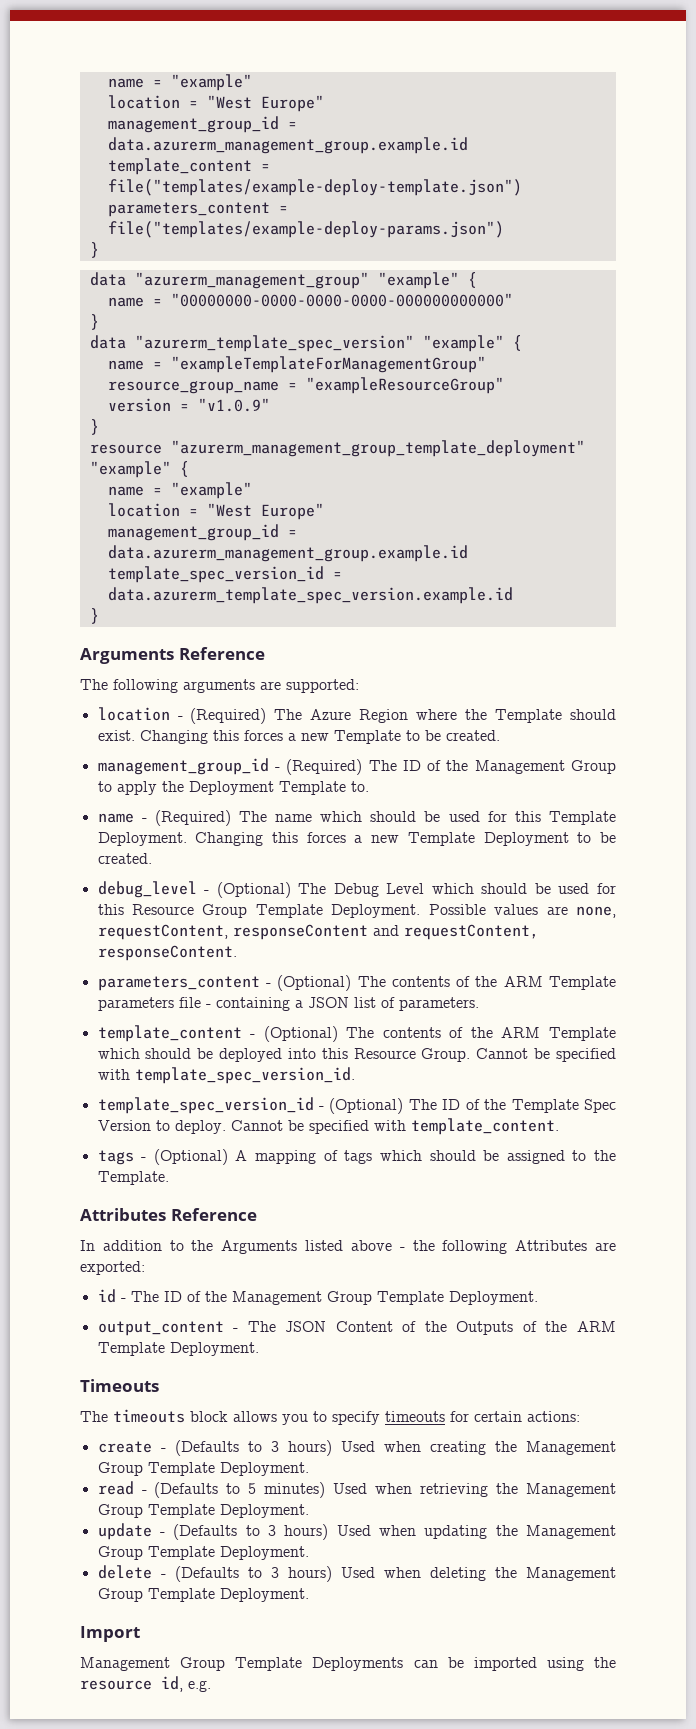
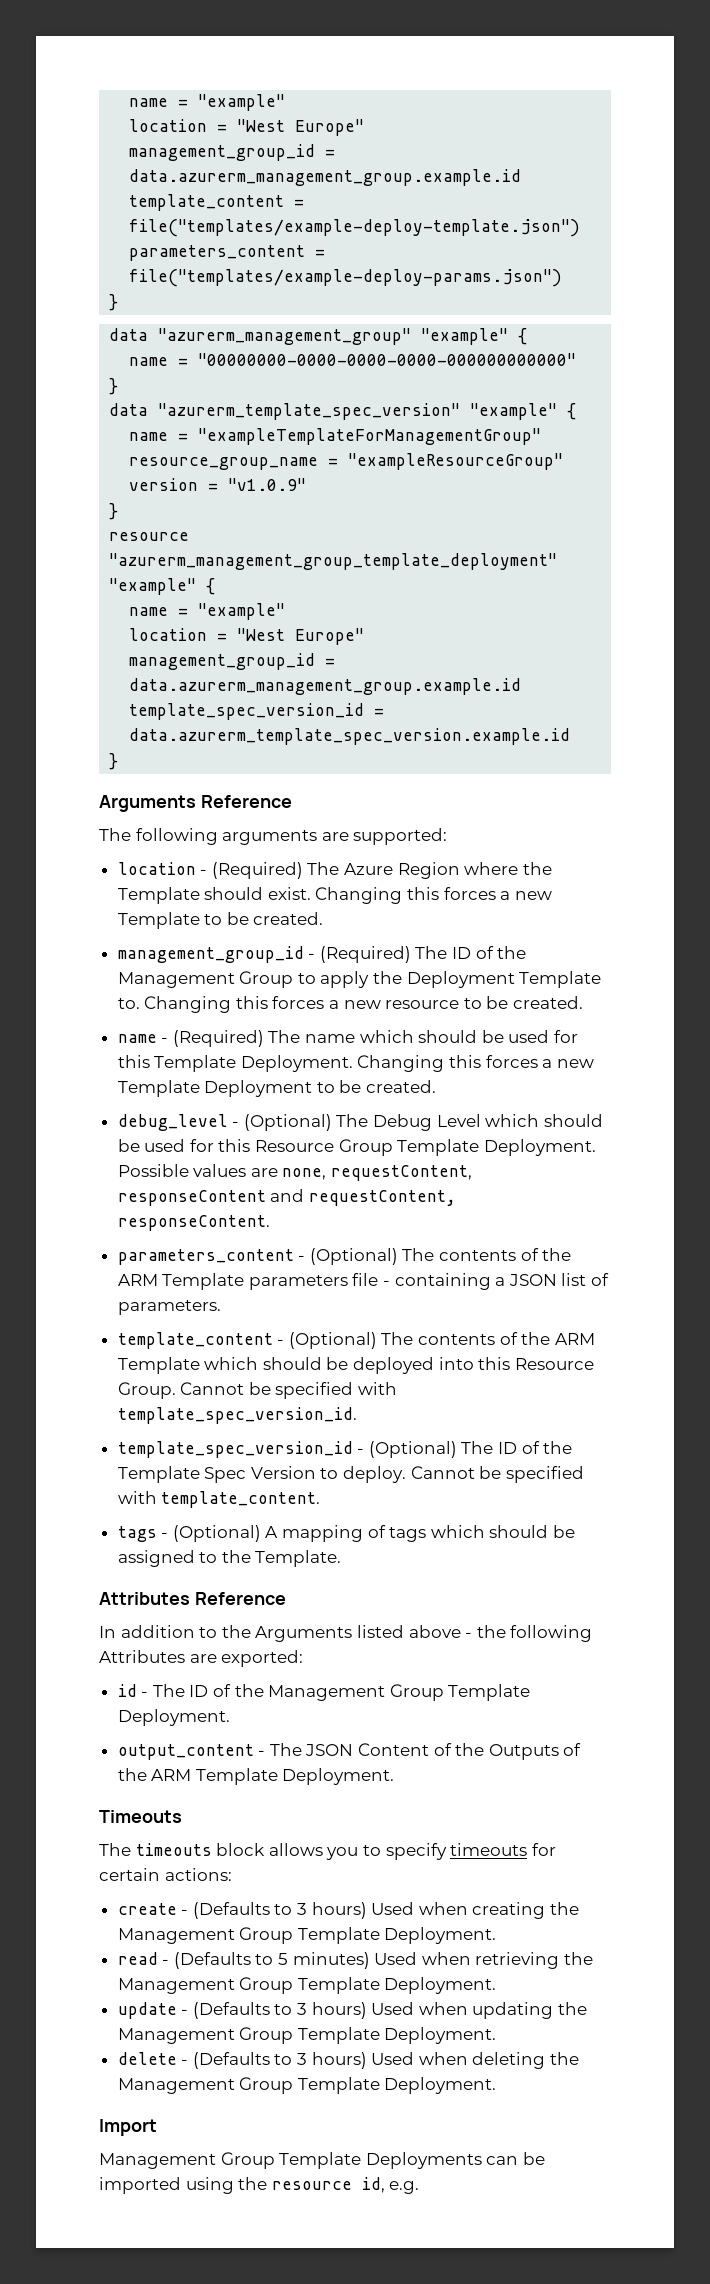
(369, 786) none -> [144,996,584,1013] Changing this forces a new resource to be created.

